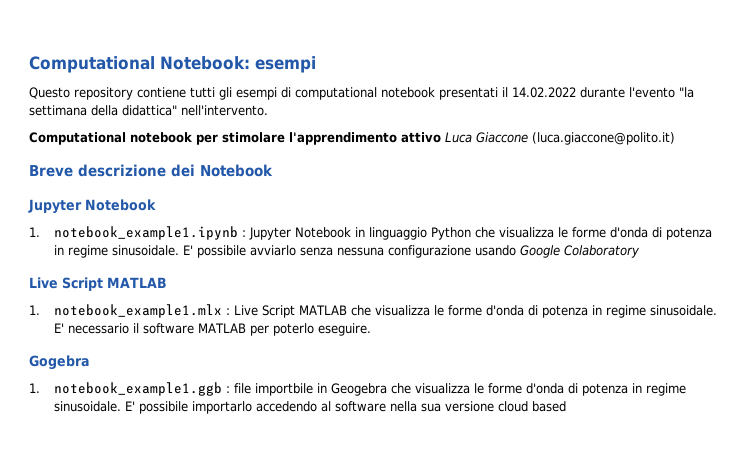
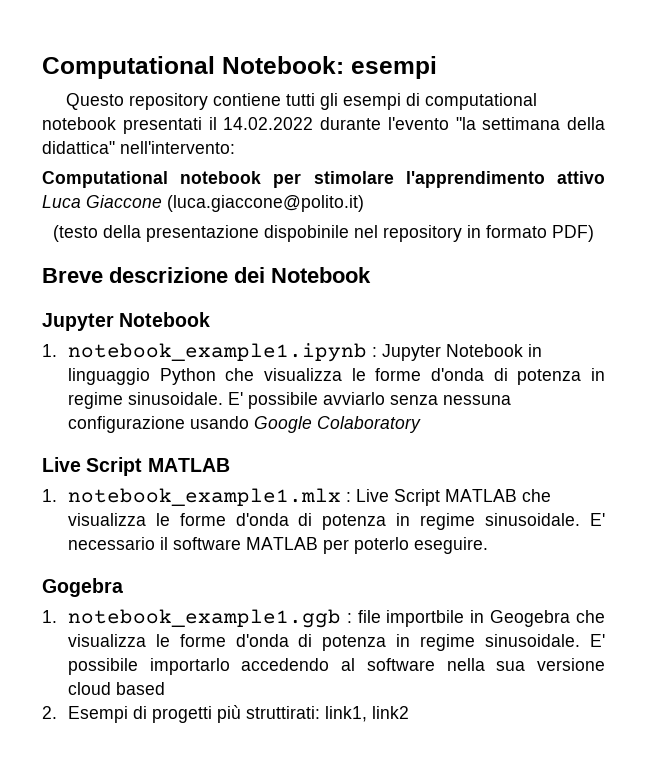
[181,105,268,116] nell'intervento. -> [120,141,235,154] nell'intervento:
(675, 138) none -> [53,225,594,242] // (testo della presentazione dispobinile nel repository in formato PDF)
(567, 406) none -> [42,705,409,723] // 2. Esempi di progetti più struttirati: link1, link2

